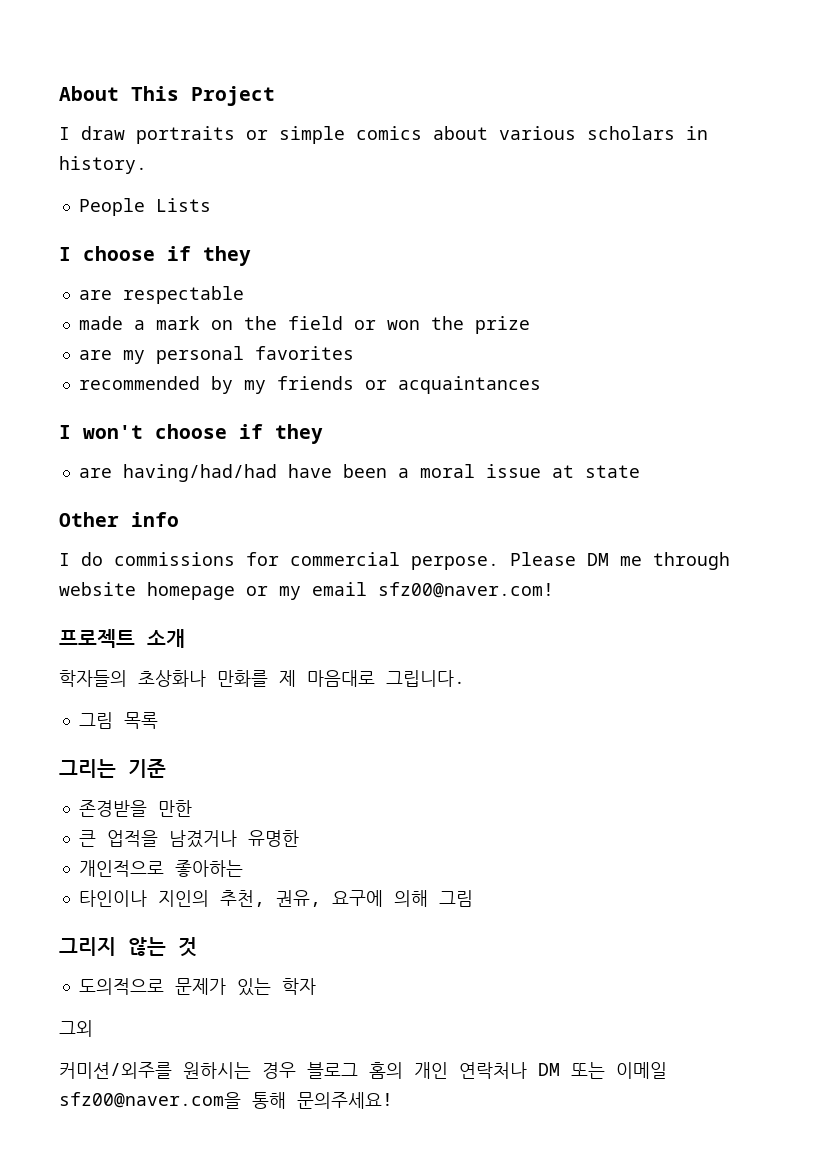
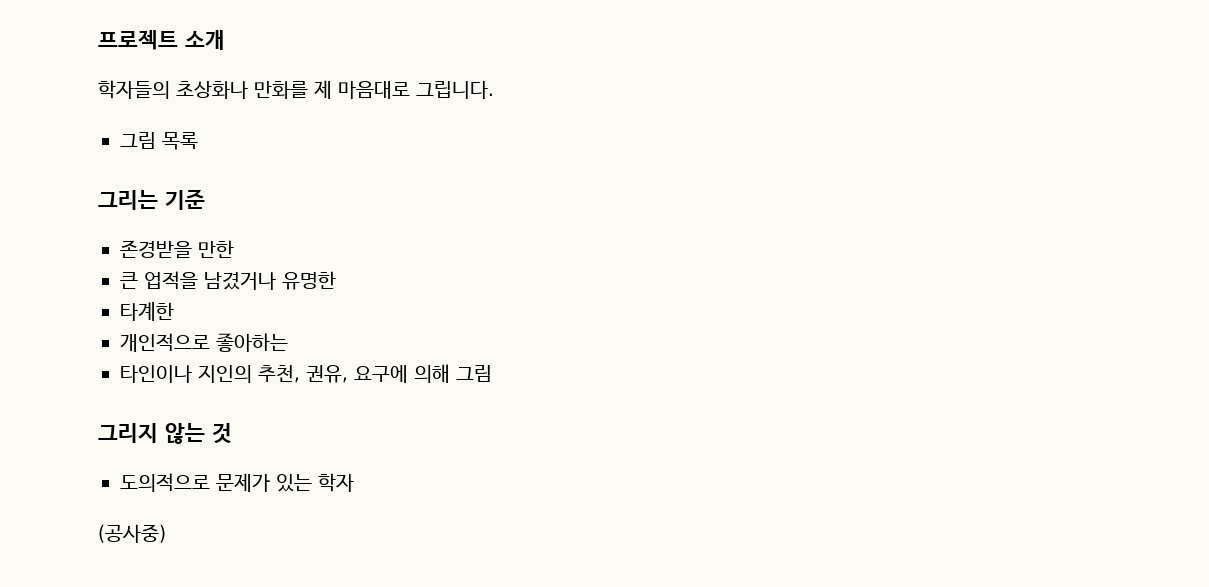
[59,86,275,106] [59,126,708,144] [59,156,147,174] [78,198,211,216] [59,246,251,266] [78,286,244,304] [78,316,530,334] [78,346,354,364] [78,376,541,394] [59,424,323,444] [78,464,640,482] [59,512,179,527] [59,552,730,570] [59,582,554,600] About This Project // I draw portraits or simple comics about various scholars in history. // People Lists // I choose if they // are respectable // made a mark on the field or won the prize // are my personal favorites // recommended by my friends or acquaintances // I won't choose if they // are having/had/had have been a moral issue at state // Other info // I do commissions for commercial perpose. Please DM me through website homepage or my email sfz00@naver.com! // -> (98, 40) none
(299, 838) none -> [120,302,174,321] // 타계한
[59,1020,93,1037] [59,1062,667,1079] [59,1092,393,1109] 그외 // 커미션/외주를 원하시는 경우 블로그 홈의 개인 연락처나 DM 또는 이메일 sfz00@naver.com을 통해 문의주세요! -> [98,524,166,543] (공사중)

